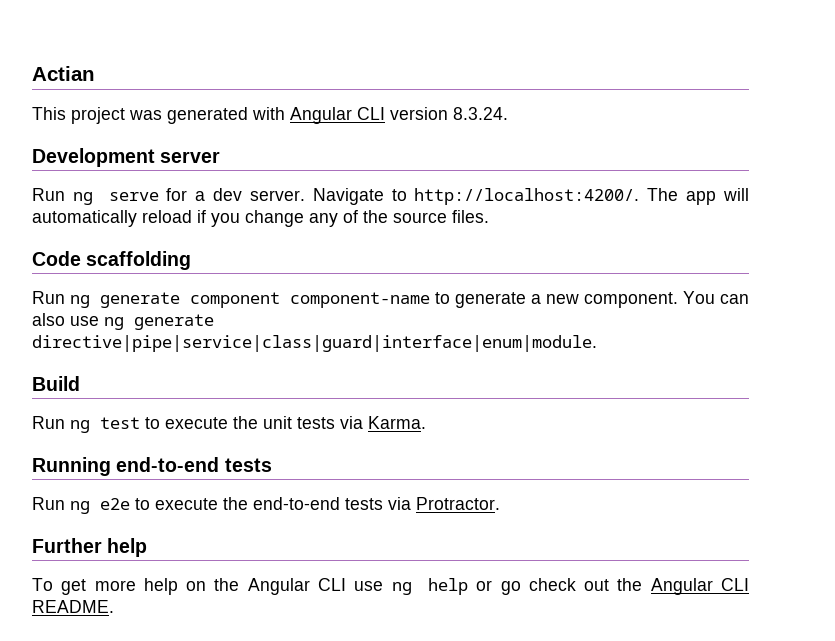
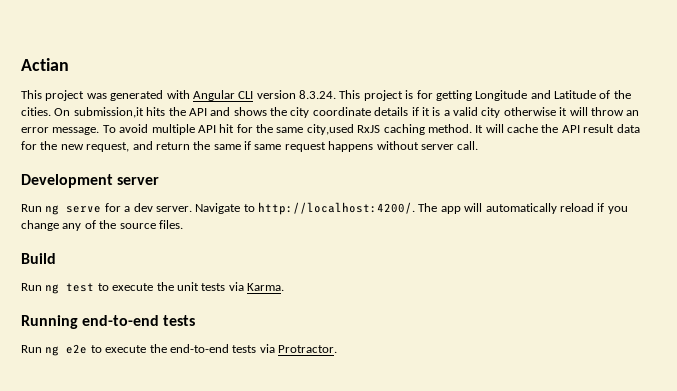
(508, 113) none -> [339,90,631,101] [21,107,640,118] [21,124,640,135] [21,141,479,152] This project is for getting Longitude and Latitude of the cities. On submission,it hits the API and shows the city coordinate details if it is a valid city otherwise it will throw an error message. To avoid multiple API hit for the same city,used RxJS caching method. It will cache the API result data for the new request, and return the same if same request happens without server call.
[32,251,192,270] [32,291,749,308] [32,313,214,330] [32,335,597,352] // Code scaffolding // Run ng generate component component-name to generate a new component. You can also use ng generate directive|pipe|service|class|guard|interface|enum|module. -> (183, 224) none
[32,538,148,557] [32,578,750,595] [32,600,114,613] // Further help // To get more help on the Angular CLI use ng help or go check out the Angular CLI README. -> (337, 349) none

